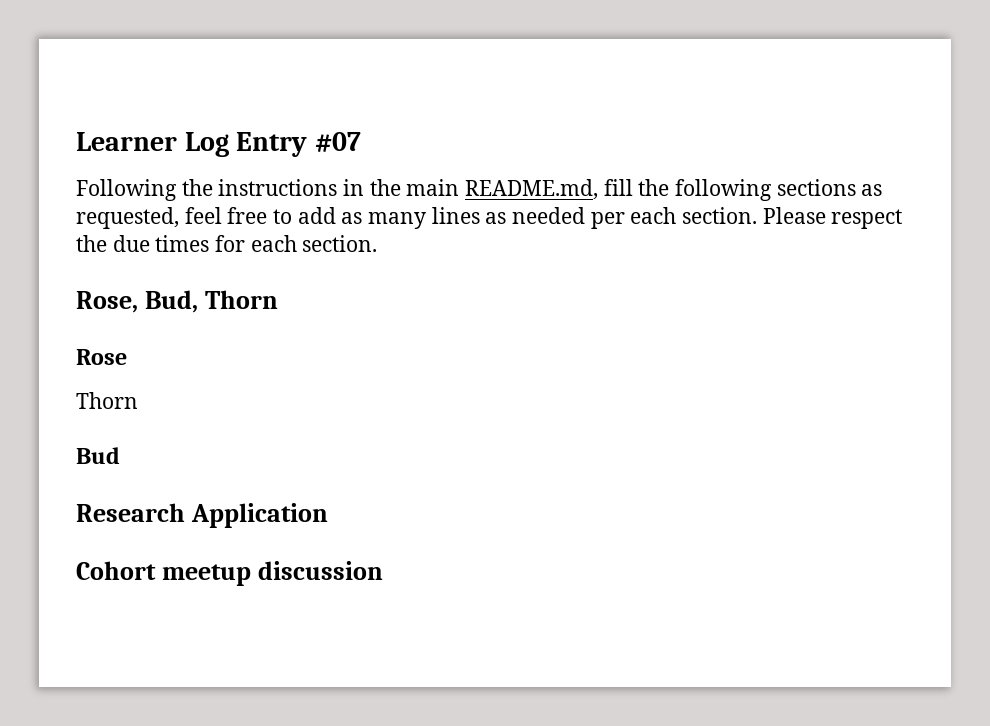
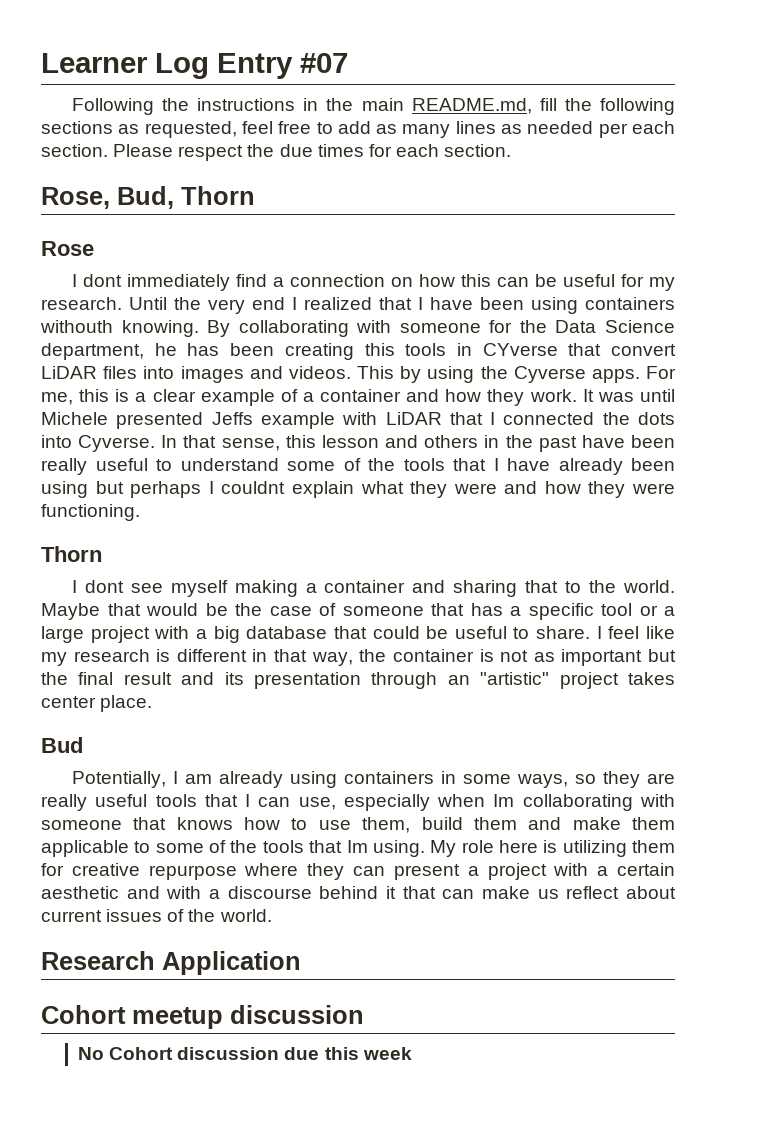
[76,392,138,409] [76,447,120,464] Thorn // Bud -> [71,274,676,291] [41,297,675,314] [40,320,675,337] [41,343,677,360] [41,366,676,383] [41,389,675,406] [41,412,675,429] [41,435,675,452] [41,458,675,475] [41,481,675,498] [41,504,140,521] [41,546,102,562] [71,580,675,597] [41,603,675,620] [41,626,675,643] [41,649,676,666] [41,672,675,689] [41,695,153,712] [41,737,83,753] [71,771,675,788] [41,794,675,811] [41,817,675,833] [41,840,675,857] [41,863,675,880] [41,886,676,899] [41,909,272,922] I dont immediately find a connection on how this can be useful for my research. Until the very end I realized that I have been using containers withouth knowing. By collaborating with someone for the Data Science department, he has been creating this tools in CYverse that convert LiDAR files into images and videos. This by using the Cyverse apps. For me, this is a clear example of a container and how they work. It was until Michele presented Jeffs example with LiDAR that I connected the dots into Cyverse. In that sense, this lesson and others in the past have been really useful to understand some of the tools that I have already been using but perhaps I couldnt explain what they were and how they were functioning. // Thorn // I dont see myself making a container and sharing that to the world. Maybe that would be the case of someone that has a specific tool or a large project with a big database that could be useful to share. I feel like my research is different in that way, the container is not as important but the final result and its presentation through an "artistic" project takes center place. // Bud // Potentially, I am already using containers in some ways, so they are really useful tools that I can use, especially when Im collaborating with someone that knows how to use them, build them and make them applicable to some of the tools that Im using. My role here is utilizing them for creative repurpose where they can present a project with a certain aesthetic and with a discourse behind it that can make us reflect about current issues of the world.
(384, 570) none -> [78,1047,412,1060] // No Cohort discussion due this week

